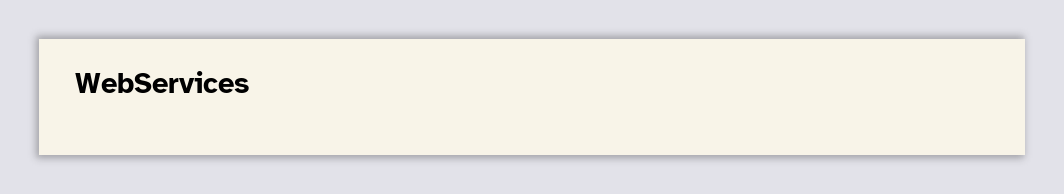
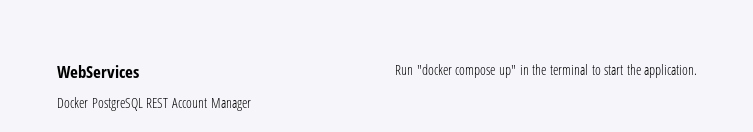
(249, 82) none -> [57,97,251,111] [395,64,698,78] // Docker PostgreSQL REST Account Manager // Run "docker compose up" in the terminal to start the application.

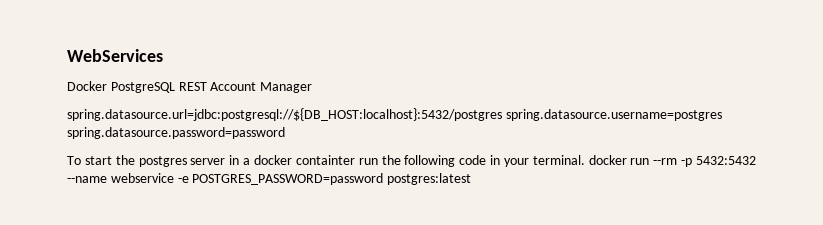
[395,64,698,78] Run "docker compose up" in the terminal to start the application. -> [67,108,722,121] [67,127,285,139] [67,155,757,167] [67,173,472,185] spring.datasource.url=jdbc:postgresql://${DB_HOST:localhost}:5432/postgres spring.datasource.username=postgres spring.datasource.password=password // To start the postgres server in a docker containter run the following code in your terminal. docker run --rm -p 5432:5432 --name webservice -e POSTGRES_PASSWORD=password postgres:latest

